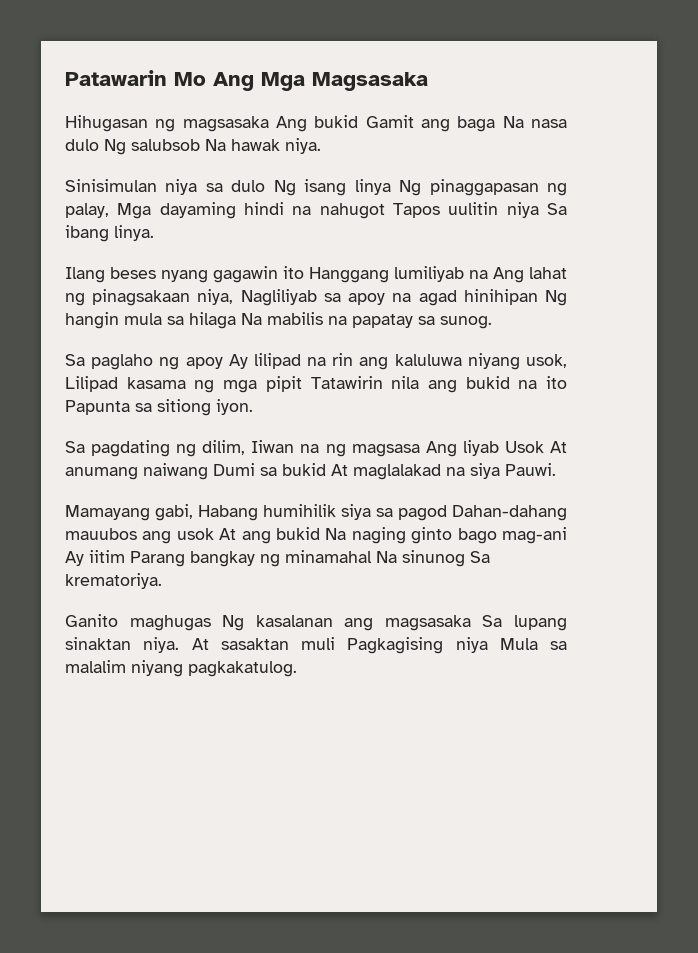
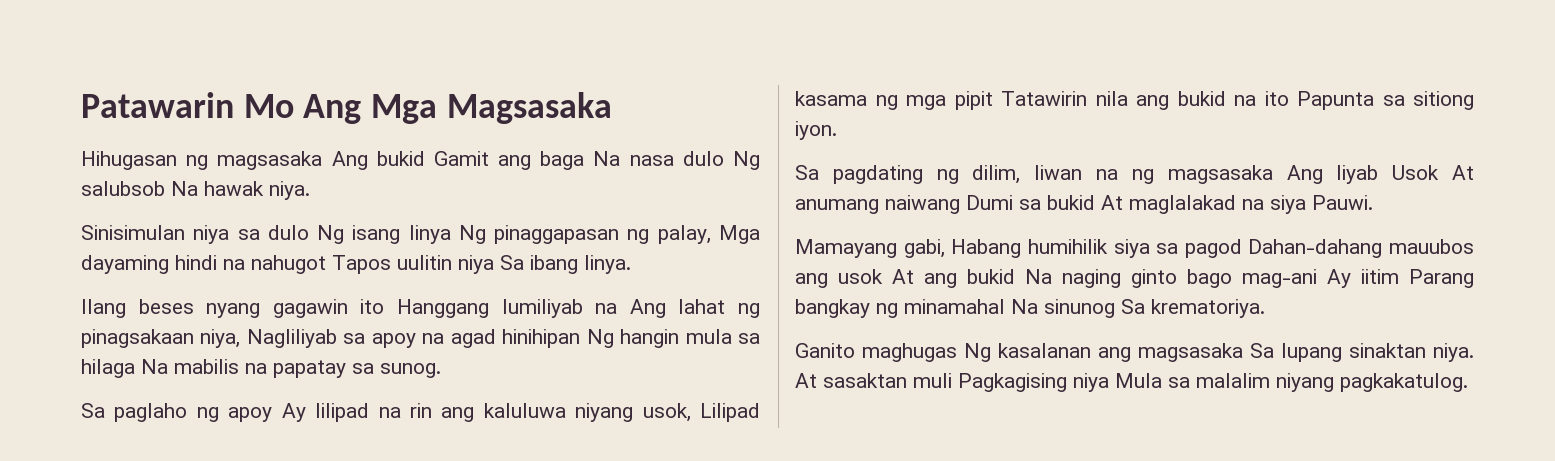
[351,444,420,457] magsasa -> [1167,165,1273,184] magsasaka

